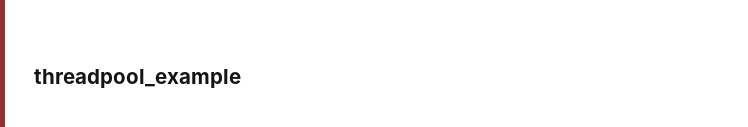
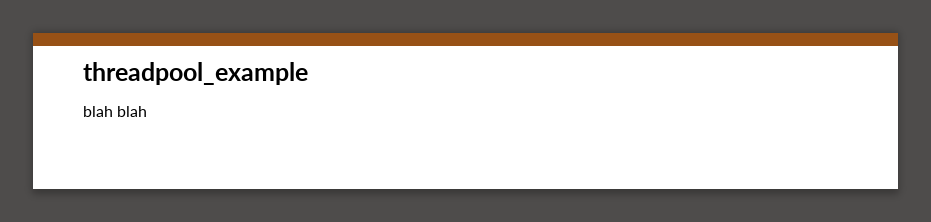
(241, 78) none -> [83,106,148,117] // blah blah

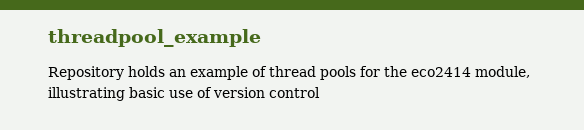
[83,106,148,117] blah blah -> [48,66,530,80] [48,87,320,101] Repository holds an example of thread pools for the eco2414 module, illustrating basic use of version control

